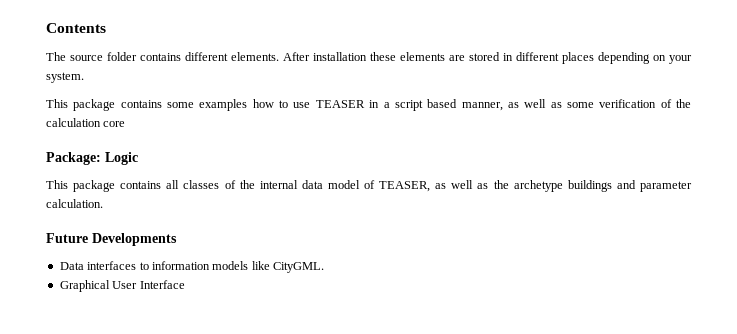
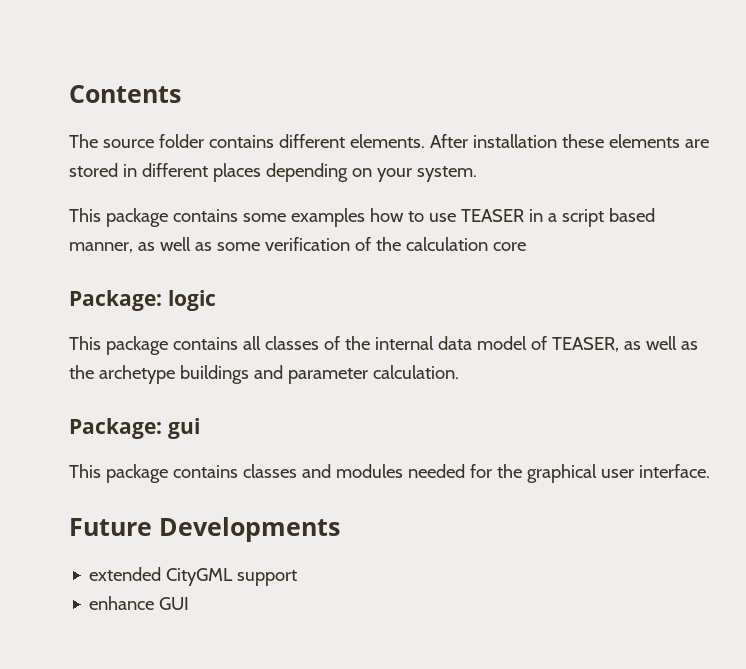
[105,152,138,165] Logic -> [167,290,216,311] logic
[46,233,177,246] [59,261,324,273] [59,280,185,292] Future Developments // Data interfaces to information models like CityGML. // Graphical User Interface -> [69,418,200,439] [69,464,710,483] [69,517,340,542] [89,567,298,586] [89,596,190,610] Package: gui // This package contains classes and modules needed for the graphical user interface. // Future Developments // extended CityGML support // enhance GUI

